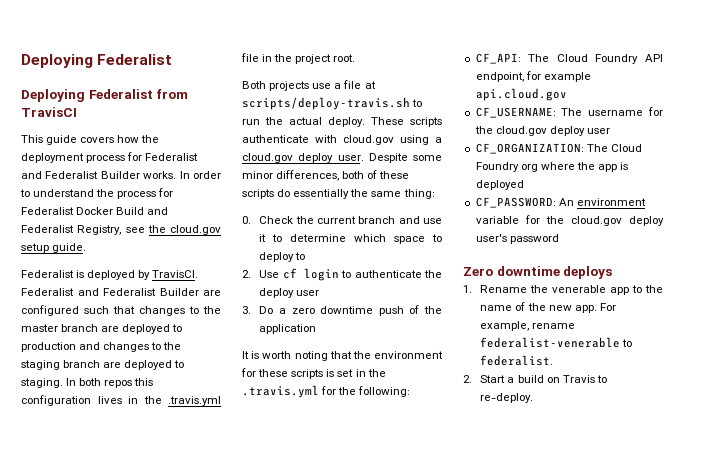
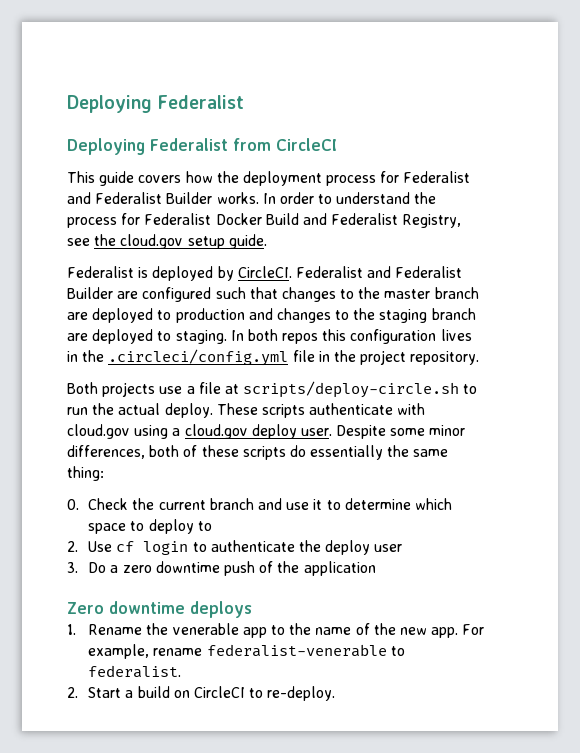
[21,107,77,117] TravisCI -> [276,138,337,151] CircleCI
[152,270,199,278] TravisCI. -> [237,266,292,278] CircleCI.
[168,396,221,406] .travis.yml -> [108,349,289,366] .circleci/config.yml
[333,54,356,62] root. -> [410,351,480,365] repository.
[242,97,410,110] scripts/deploy-travis.sh -> [243,381,460,398] scripts/deploy-circle.sh
[242,351,443,361] [241,368,386,379] [242,385,411,398] [475,53,663,64] [475,71,591,82] [475,88,567,101] [475,107,663,118] [474,126,610,136] [475,143,642,154] [475,162,629,172] [475,180,524,190] [475,197,646,208] [475,215,664,226] [475,234,559,244] // It is worth noting that the environment for these scripts is set in the .travis.yml for the following: // CF_API: The Cloud Foundry API endpoint, for example api.cloud.gov // CF_USERNAME: The username for the cloud.gov deploy user // CF_ORGANIZATION: The Cloud Foundry org where the app is deployed // CF_PASSWORD: An environment variable for the cloud.gov deploy user's password -> (376, 568) none
[562,375,595,383] Travis -> [194,686,246,698] CircleCI

